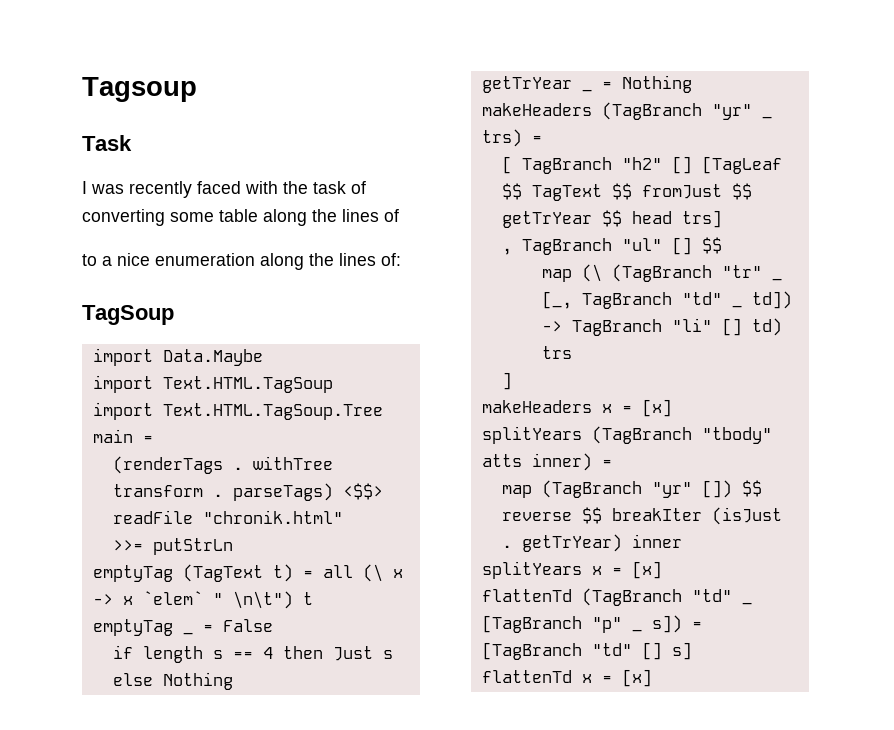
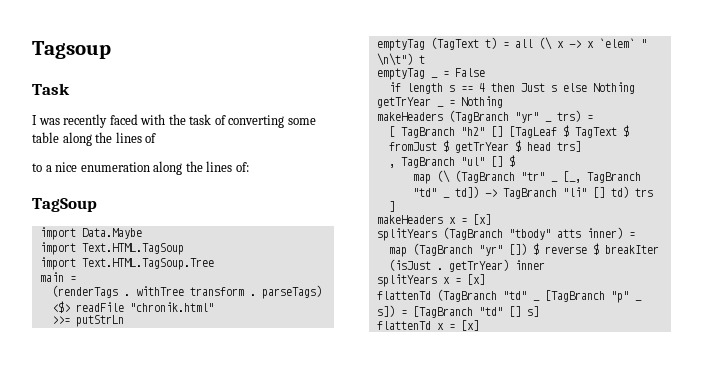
[342,483,383,500] <$$> -> [51,301,70,313] <$>
[501,183,752,201] [501,210,622,228] $$ TagText $$ fromJust $$ getTrYear $$ -> [562,125,629,138] [388,140,521,153] $ TagText $ fromJust $ getTrYear $
[701,237,722,254] $$ -> [508,155,515,167] $
[741,480,762,497] [501,507,602,524] $$ reverse $$ -> [532,243,599,255] $ reverse $

